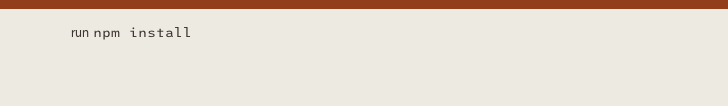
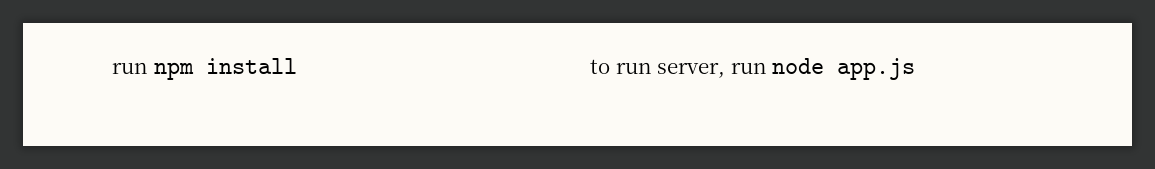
(192, 32) none -> [590,58,916,80] // to run server, run node app.js

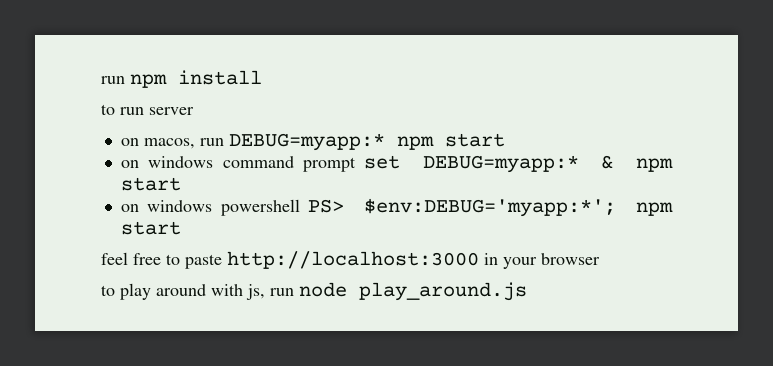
[657,62,726,78] server, -> [149,107,194,115] [120,133,505,151] [120,155,673,173] [120,177,181,191] [120,198,673,217] [120,221,181,235] [101,251,600,269] [101,283,265,300] server // on macos, run DEBUG=myapp:* npm start // on windows command prompt set DEBUG=myapp:* & npm start // on windows powershell PS> $env:DEBUG='myapp:*'; npm start // feel free to paste http://localhost:3000 in your browser // to play around with js,
[837,58,916,80] app.js -> [359,282,527,301] play_around.js

